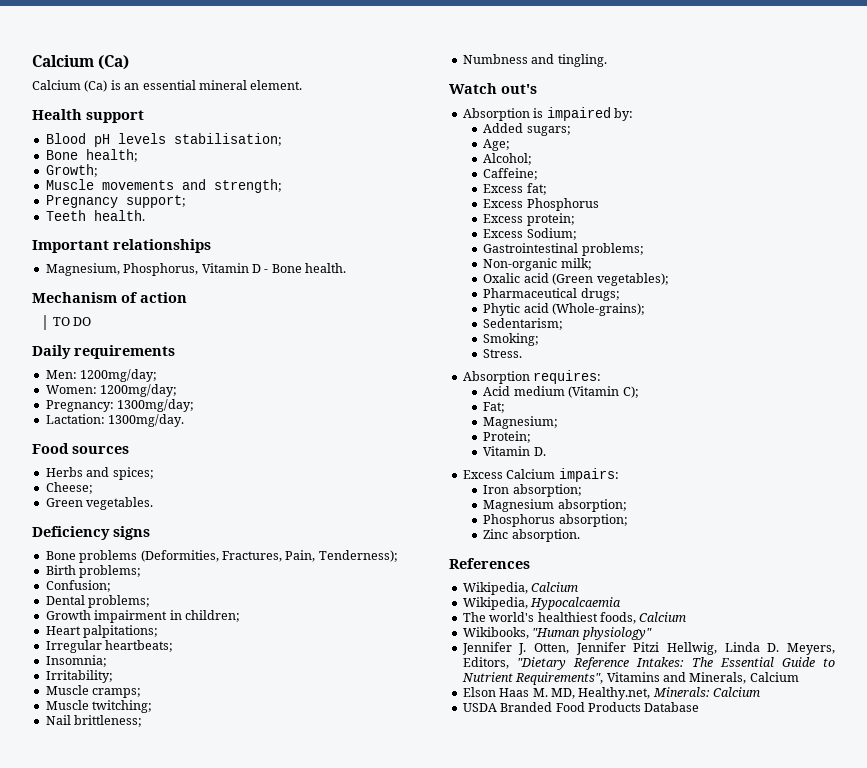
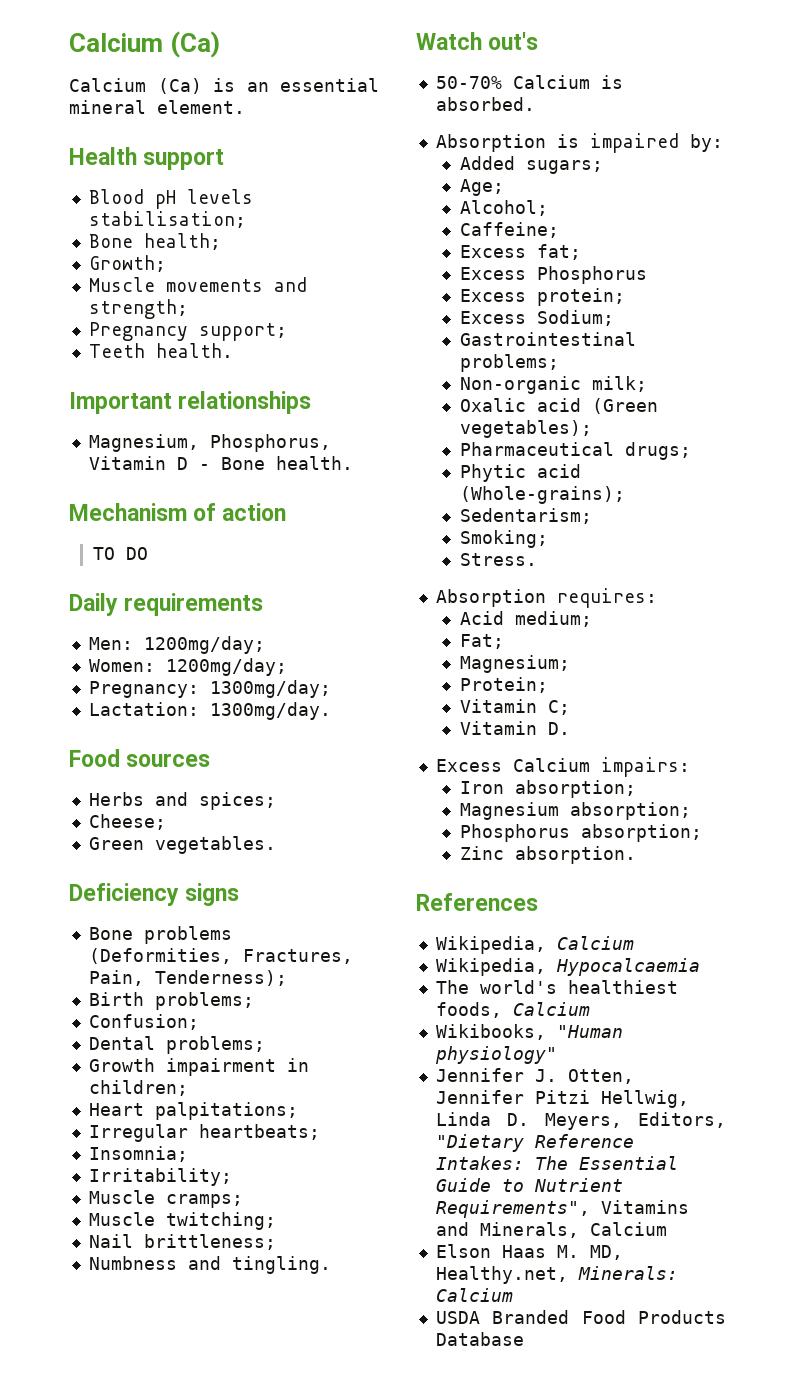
(537, 89) none -> [435,75,623,89] [435,97,535,111] // 50-70% Calcium is absorbed.
[513,386,639,398] medium (Vitamin C); -> [514,611,592,627] medium;
(532, 437) none -> [459,699,570,715] // Vitamin C;

